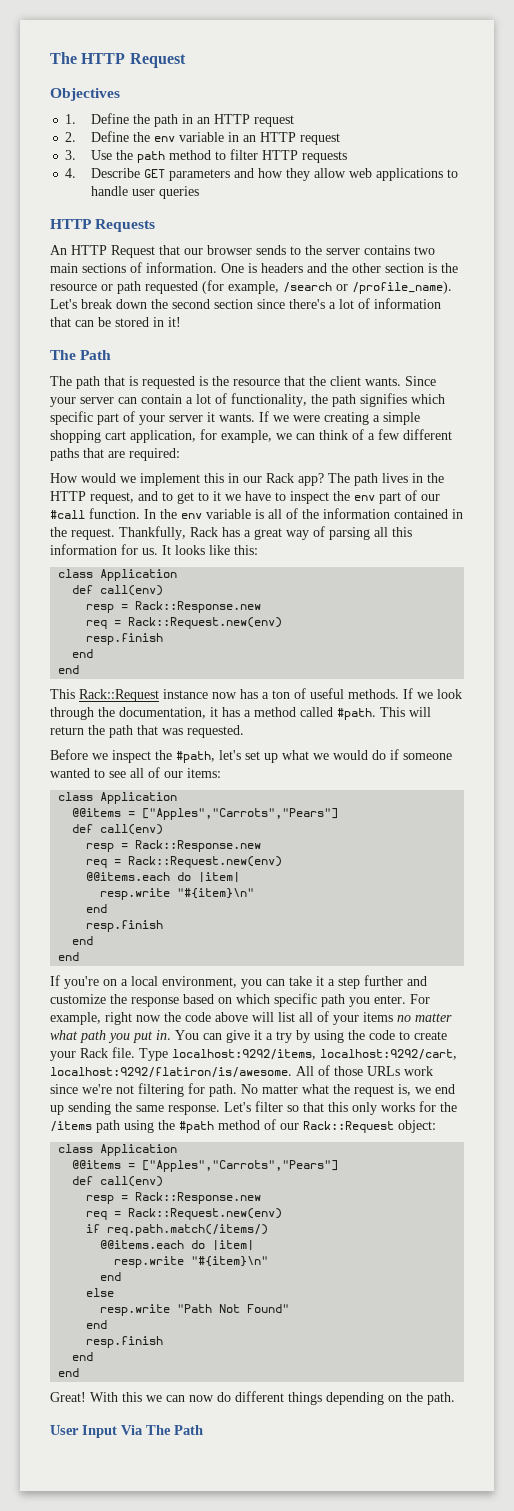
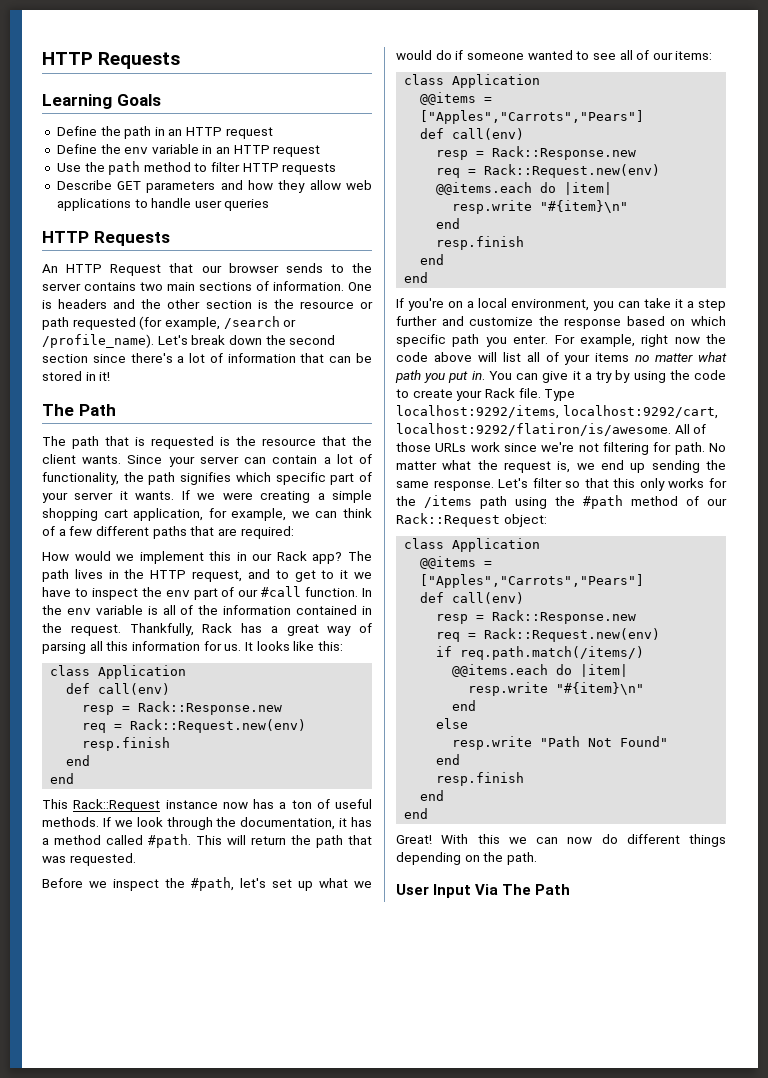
[50,52,186,68] [50,88,120,101] [65,114,77,124] The HTTP Request // Objectives // 1. -> [42,52,181,69] [42,94,161,109] HTTP Requests // Learning Goals //
[65,132,77,142] 2. -> (273, 133) none
[65,150,77,160] 3. -> (321, 151) none
[65,168,77,178] 4. -> (337, 169) none

